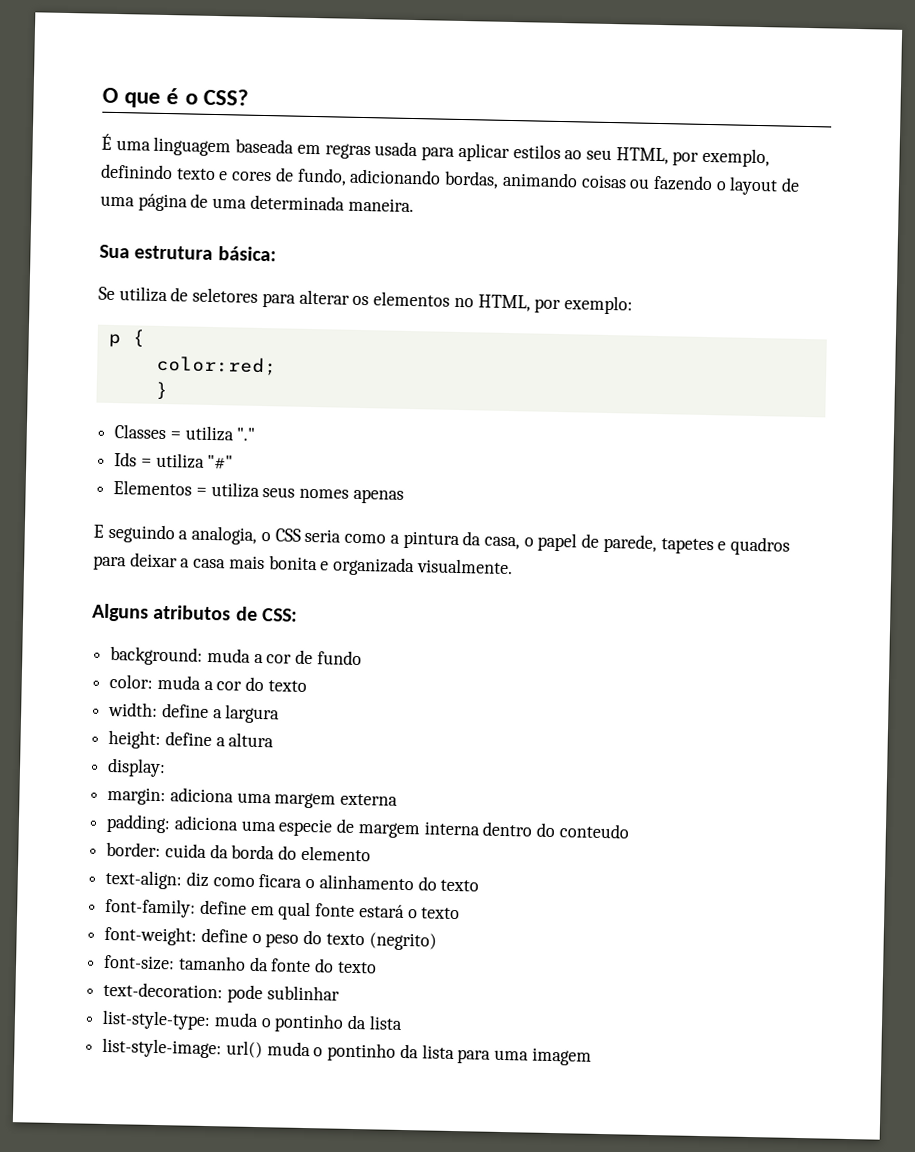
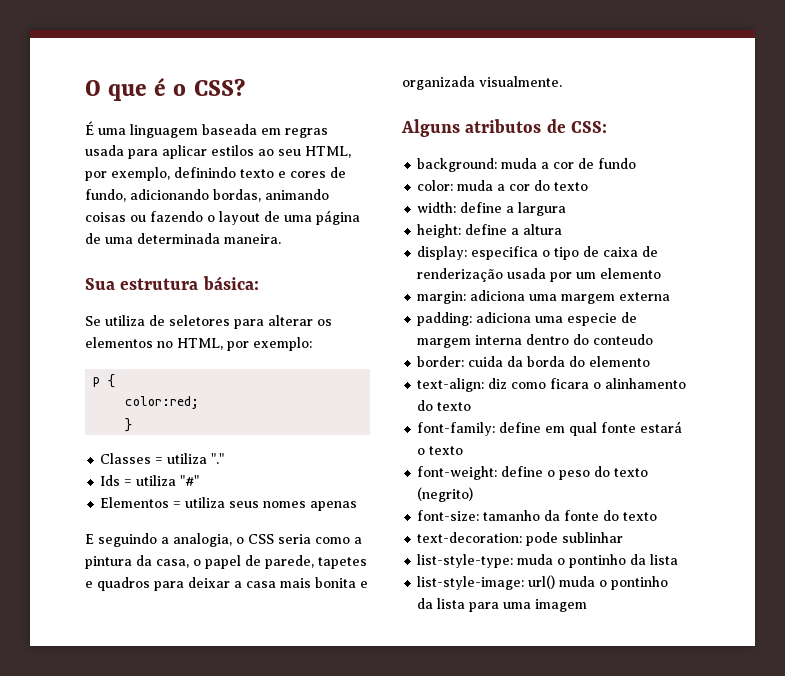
(167, 767) none -> [471,246,659,260] [417,268,662,282] especifica o tipo de caixa de renderização usada por um elemento

